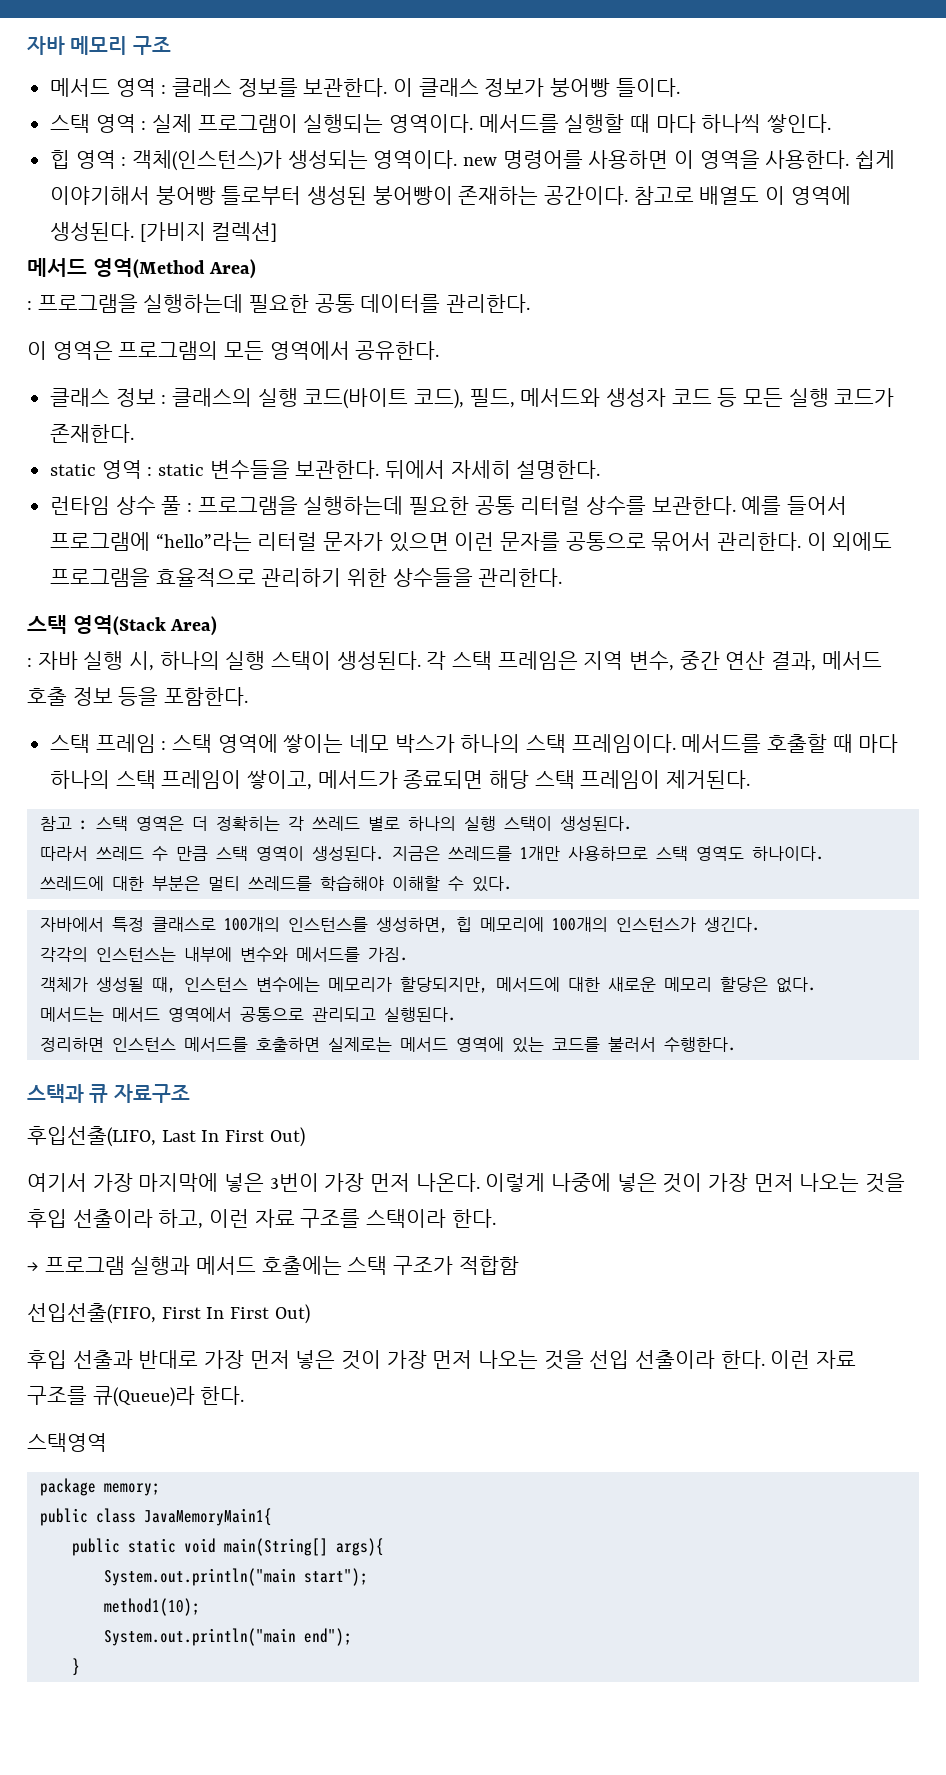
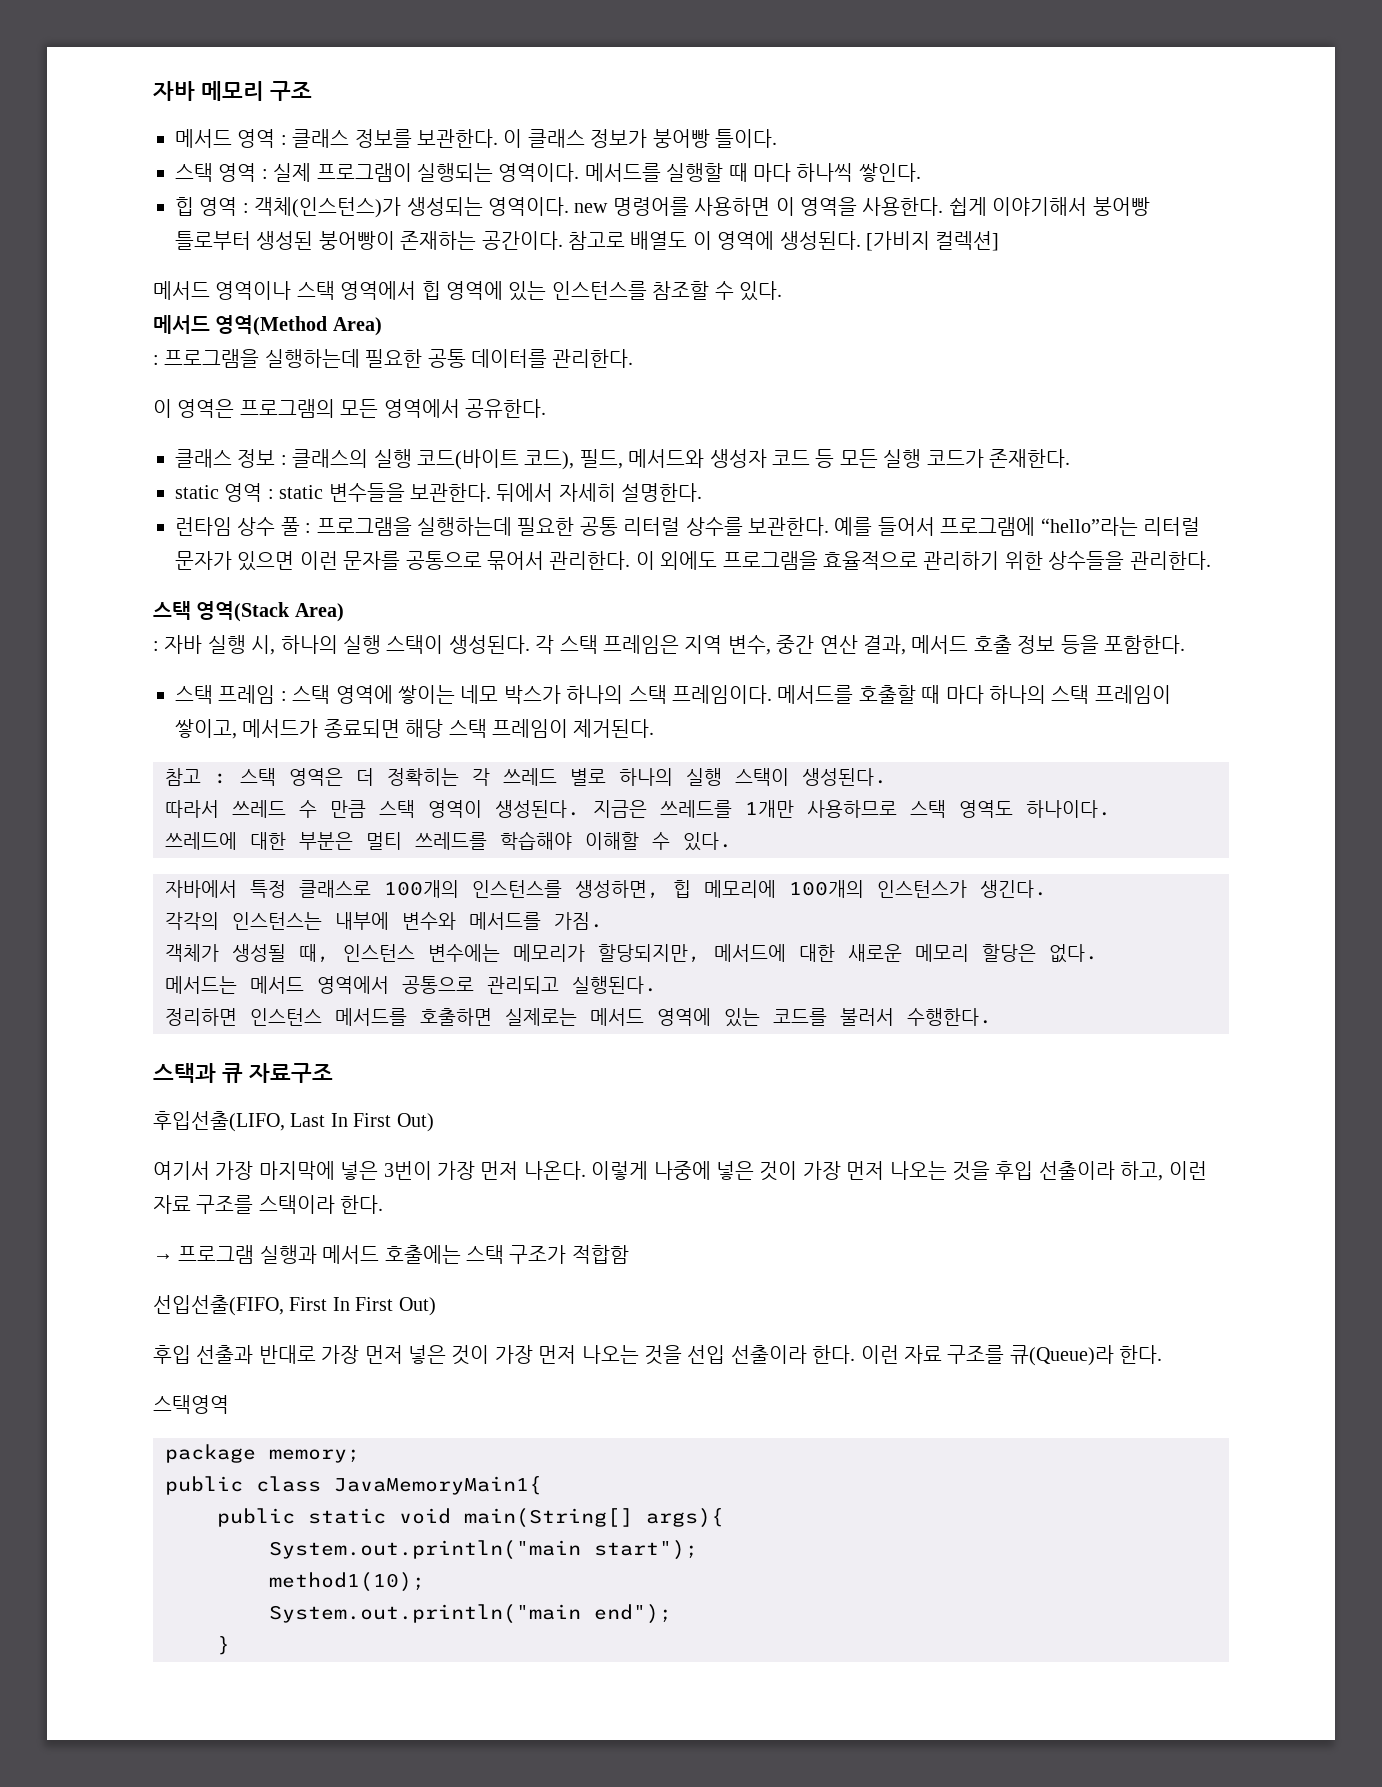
(278, 232) none -> [153,281,782,301] // 메서드 영역이나 스택 영역에서 힙 영역에 있는 인스턴스를 참조할 수 있다.

